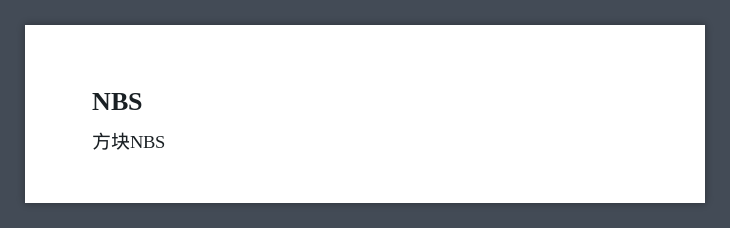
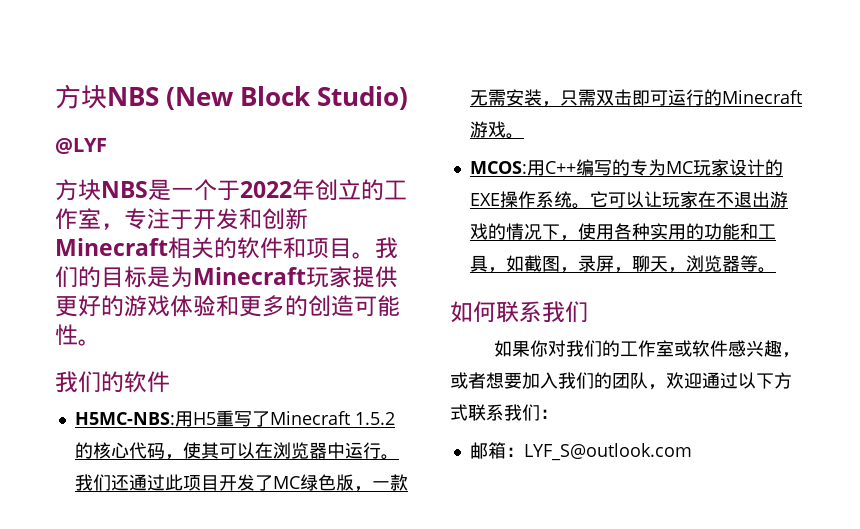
[92,93,142,110] [92,132,165,150] NBS // 方块NBS -> [55,84,408,110] [55,138,107,154] [55,179,407,201] [55,208,308,230] [55,237,398,259] [55,266,398,288] [55,295,400,317] [55,324,101,346] [55,371,170,393] [74,410,395,427] [74,442,399,460] [74,474,408,492] [469,89,802,107] [469,121,524,139] [469,159,783,176] [469,191,788,209] [469,223,776,241] [469,255,776,273] [450,301,588,323] [494,340,801,358] [450,372,792,390] [450,404,558,421] [469,442,692,461] 方块NBS (New Block Studio) // @LYF // 方块NBS是一个于2022年创立的工作室，专注于开发和创新Minecraft相关的软件和项目。我们的目标是为Minecraft玩家提供更好的游戏体验和更多的创造可能性。 // 我们的软件 // H5MC-NBS:用H5重写了Minecraft 1.5.2的核心代码，使其可以在浏览器中运行。我们还通过此项目开发了MC绿色版，一款无需安装，只需双击即可运行的Minecraft游戏。 // MCOS:用C++编写的专为MC玩家设计的EXE操作系统。它可以让玩家在不退出游戏的情况下，使用各种实用的功能和工具，如截图，录屏，聊天，浏览器等。 // 如何联系我们 // 如果你对我们的工作室或软件感兴趣，或者想要加入我们的团队，欢迎通过以下方式联系我们： // 邮箱：LYF_S@outlook.com

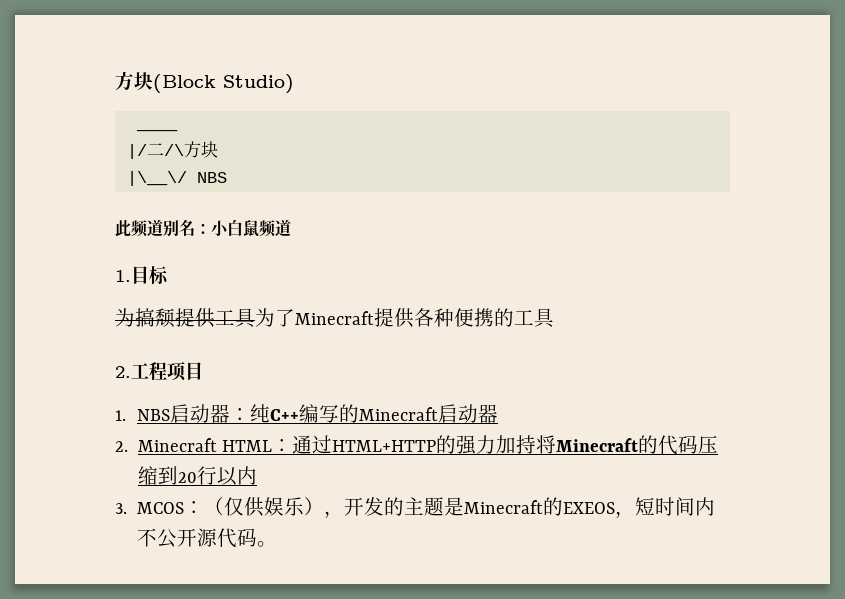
[55,84,408,110] [55,138,107,154] [55,179,407,201] [55,208,308,230] [55,237,398,259] [55,266,398,288] [55,295,400,317] [55,324,101,346] [55,371,170,393] [74,410,395,427] [74,442,399,460] [74,474,408,492] [469,89,802,107] [469,121,524,139] [469,159,783,176] [469,191,788,209] [469,223,776,241] [469,255,776,273] [450,301,588,323] [494,340,801,358] [450,372,792,390] [450,404,558,421] [469,442,692,461] 方块NBS (New Block Studio) // @LYF // 方块NBS是一个于2022年创立的工作室，专注于开发和创新Minecraft相关的软件和项目。我们的目标是为Minecraft玩家提供更好的游戏体验和更多的创造可能性。 // 我们的软件 // H5MC-NBS:用H5重写了Minecraft 1.5.2的核心代码，使其可以在浏览器中运行。我们还通过此项目开发了MC绿色版，一款无需安装，只需双击即可运行的Minecraft游戏。 // MCOS:用C++编写的专为MC玩家设计的EXE操作系统。它可以让玩家在不退出游戏的情况下，使用各种实用的功能和工具，如截图，录屏，聊天，浏览器等。 // 如何联系我们 // 如果你对我们的工作室或软件感兴趣，或者想要加入我们的团队，欢迎通过以下方式联系我们： // 邮箱：LYF_S@outlook.com -> [115,71,294,94] [135,129,178,132] [126,141,218,159] [126,171,227,186] [115,219,291,237] [115,266,169,285] [115,308,555,328] [115,362,203,381] [115,404,499,423] [115,435,719,455] [137,466,257,486] [115,497,716,518] [137,528,278,548] 方块(Block Studio) // ____ // |/二/\方块 // |\__\/ NBS // 此频道别名：小白鼠频道 // 1.目标 // 为搞颓提供工具为了Minecraft提供各种便携的工具 // 2.工程项目 // 1. NBS启动器：纯C++编写的Minecraft启动器 // 2. Minecraft HTML：通过HTML+HTTP的强力加持将Minecraft的代码压缩到20行以内 // 3. MCOS：（仅供娱乐），开发的主题是Minecraft的EXEOS，短时间内不公开源代码。

